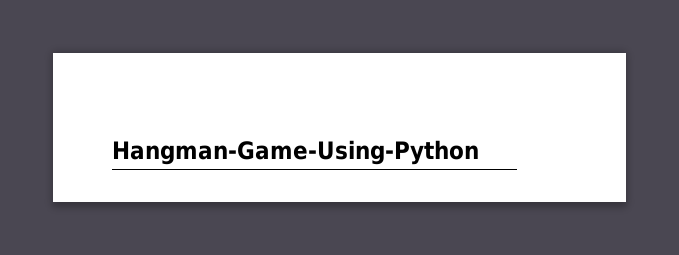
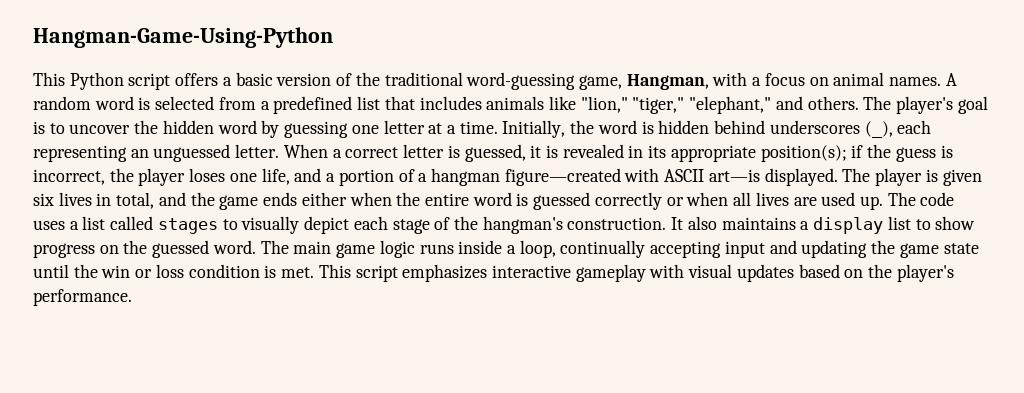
(479, 152) none -> [33,72,957,90] [33,96,988,114] [33,120,932,138] [33,144,953,162] [33,168,982,186] [33,192,955,210] [33,216,976,234] [33,240,979,258] [33,264,954,282] [33,289,132,306] // This Python script offers a basic version of the traditional word-guessing game, Hangman, with a focus on animal names. A random word is selected from a predefined list that includes animals like "lion," "tiger," "elephant," and others. The player's goal is to uncover the hidden word by guessing one letter at a time. Initially, the word is hidden behind underscores (_), each representing an unguessed letter. When a correct letter is guessed, it is revealed in its appropriate position(s); if the guess is incorrect, the player loses one life, and a portion of a hangman figure—created with ASCII art—is displayed. The player is given six lives in total, and the game ends either when the entire word is guessed correctly or when all lives are used up. The code uses a list called stages to visually depict each stage of the hangman's construction. It also maintains a display list to show progress on the guessed word. The main game logic runs inside a loop, continually accepting input and updating the game state until the win or loss condition is met. This script emphasizes interactive gameplay with visual updates based on the player's performance.

